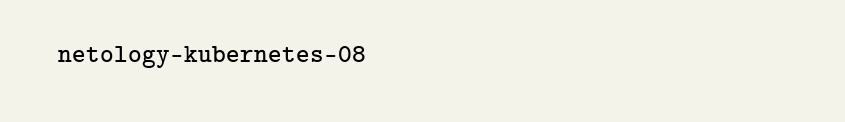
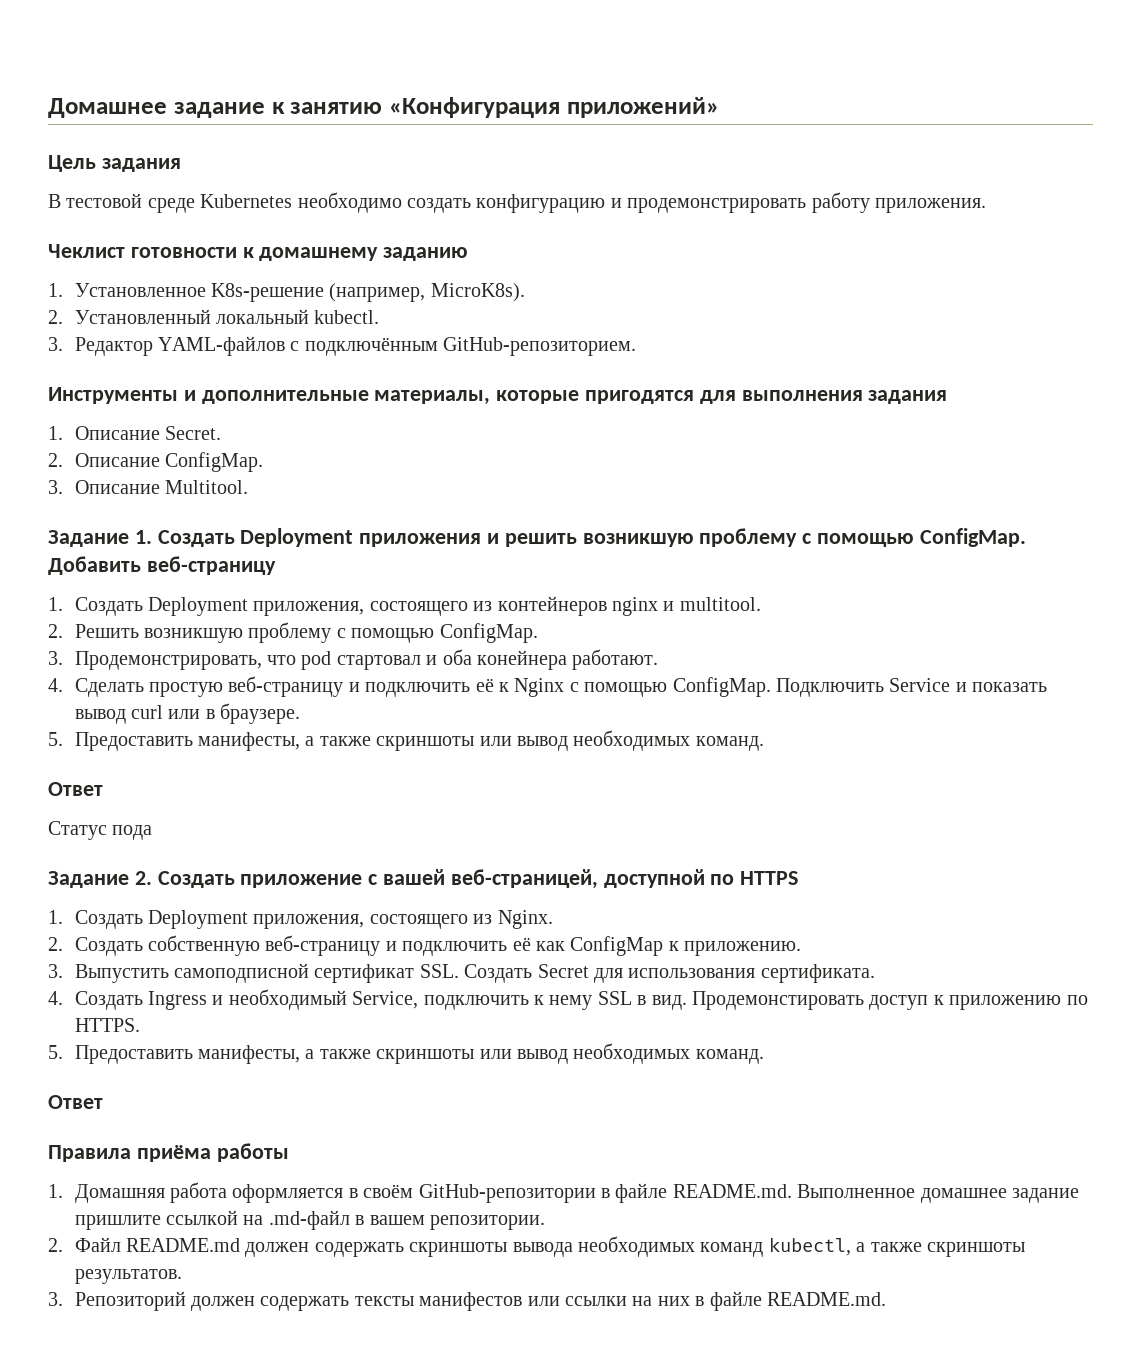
[58,46,366,68] netology-kubernetes-08 -> [48,97,719,118] [48,155,181,172] [48,192,986,213] [48,244,469,261] [48,283,525,302] [48,309,380,324] [48,336,637,356] [48,387,948,405] [48,426,222,440] [48,452,264,472] [48,480,249,494] [48,528,1026,547] [48,556,276,575] [48,596,761,616] [48,622,538,643] [48,649,659,670] [48,676,1048,697] [74,703,301,724] [48,730,764,751] [48,782,103,796] [48,821,153,840] [48,869,799,889] [48,910,553,929] [48,935,802,956] [48,963,875,983] [48,989,1088,1010] [74,1018,140,1032] [48,1043,764,1064] [48,1095,103,1109] [48,1143,289,1162] [48,1182,1080,1203] [74,1210,546,1230] [48,1236,1026,1257] [74,1269,182,1284] [48,1291,887,1311] Домашнее задание к занятию «Конфигурация приложений» // Цель задания // В тестовой среде Kubernetes необходимо создать конфигурацию и продемонстрировать работу приложения. // Чеклист готовности к домашнему заданию // 1. Установленное K8s-решение (например, MicroK8s). // 2. Установленный локальный kubectl. // 3. Редактор YAML-файлов с подключённым GitHub-репозиторием. // Инструменты и дополнительные материалы, которые пригодятся для выполнения задания // 1. Описание Secret. // 2. Описание ConfigMap. // 3. Описание Multitool. // Задание 1. Создать Deployment приложения и решить возникшую проблему с помощью ConfigMap. Добавить веб-страницу // 1. Создать Deployment приложения, состоящего из контейнеров nginx и multitool. // 2. Решить возникшую проблему с помощью ConfigMap. // 3. Продемонстрировать, что pod стартовал и оба конейнера работают. // 4. Сделать простую веб-страницу и подключить её к Nginx с помощью ConfigMap. Подключить Service и показать вывод curl или в браузере. // 5. Предоставить манифесты, а также скриншоты или вывод необходимых команд. // Ответ // Статус пода // Задание 2. Создать приложение с вашей веб-страницей, доступной по HTTPS // 1. Создать Deployment приложения, состоящего из Nginx. // 2. Создать собственную веб-страницу и подключить её как ConfigMap к приложению. // 3. Выпустить самоподписной сертификат SSL. Создать Secret для использования сертификата. // 4. Создать Ingress и необходимый Service, подключить к нему SSL в вид. Продемонстировать доступ к приложению по HTTPS. // 5. Предоставить манифесты, а также скриншоты или вывод необходимых команд. // Ответ // Правила приёма работы // 1. Домашняя работа оформляется в своём GitHub-репозитории в файле README.md. Выполненное домашнее задание пришлите ссылкой на .md-файл в вашем репозитории. // 2. Файл README.md должен содержать скриншоты вывода необходимых команд kubectl, а также скриншоты результатов. // 3. Репозиторий должен содержать тексты манифестов или ссылки на них в файле README.md.

